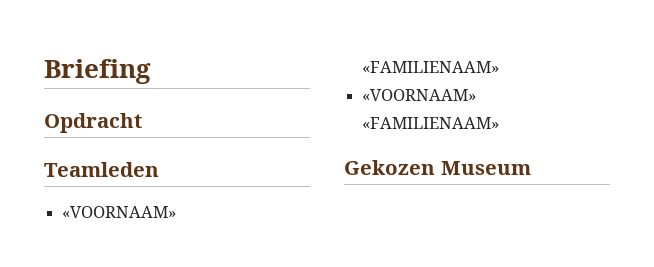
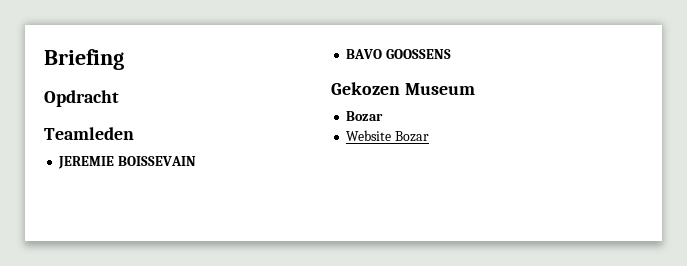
[62,206,177,218] [362,61,500,73] [362,89,477,101] [362,117,500,129] «VOORNAAM» «FAMILIENAAM» // «VOORNAAM» «FAMILIENAAM» -> [58,156,197,169] [346,49,452,59] JEREMIE BOISSEVAIN // BAVO GOOSSENS
(531, 168) none -> [346,111,384,121] [346,130,430,142] // Bozar // Website Bozar

